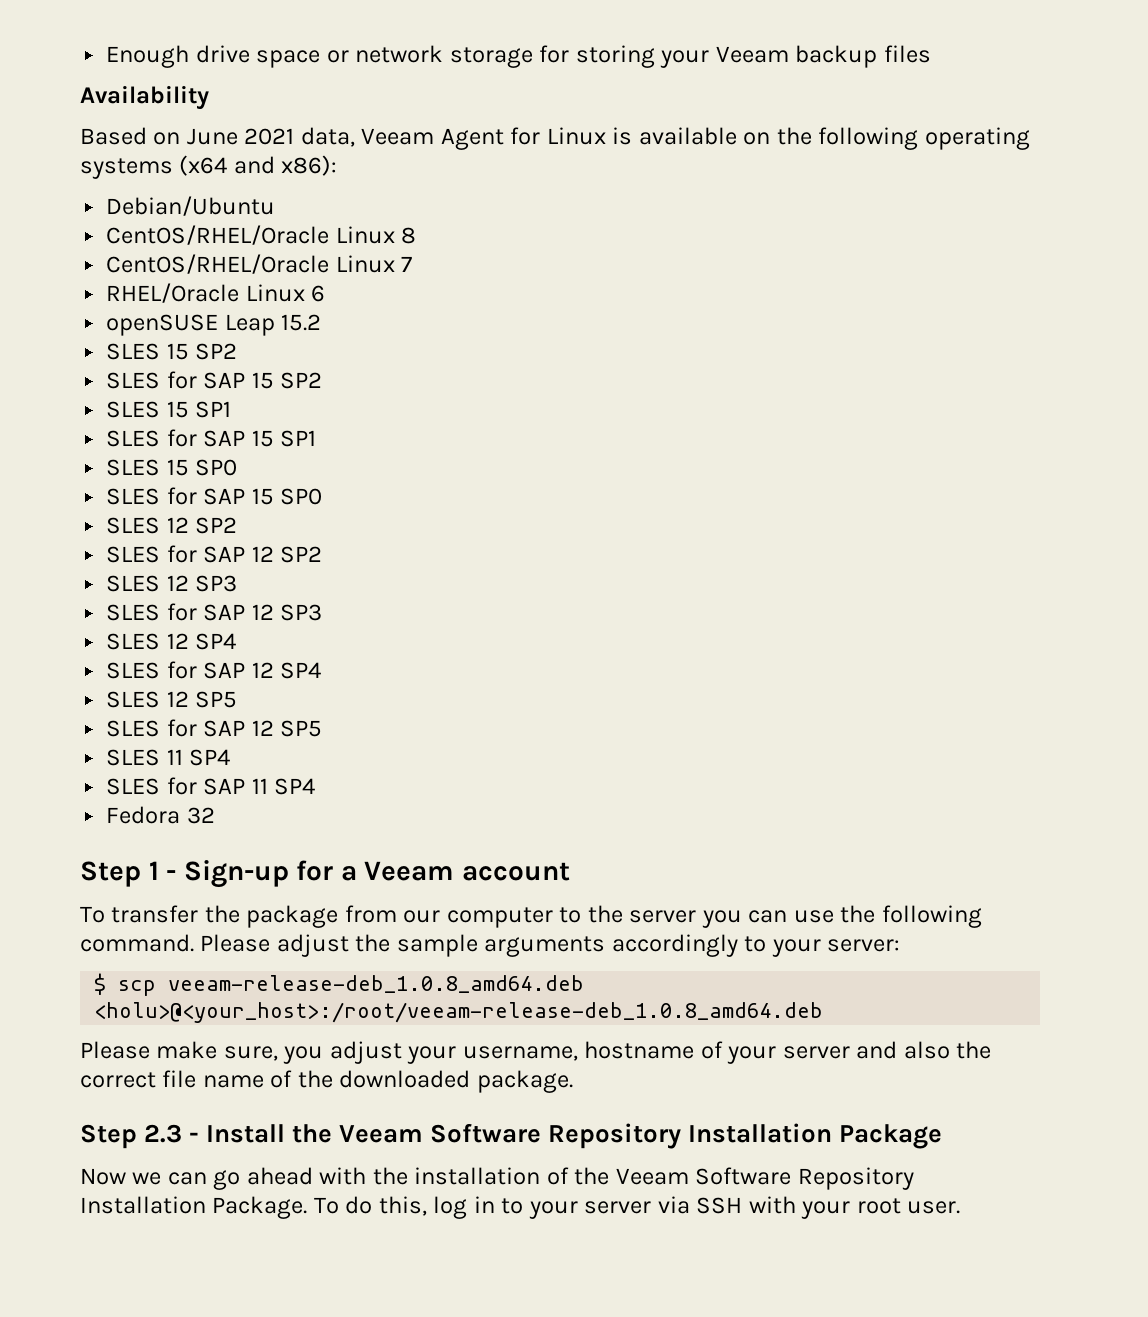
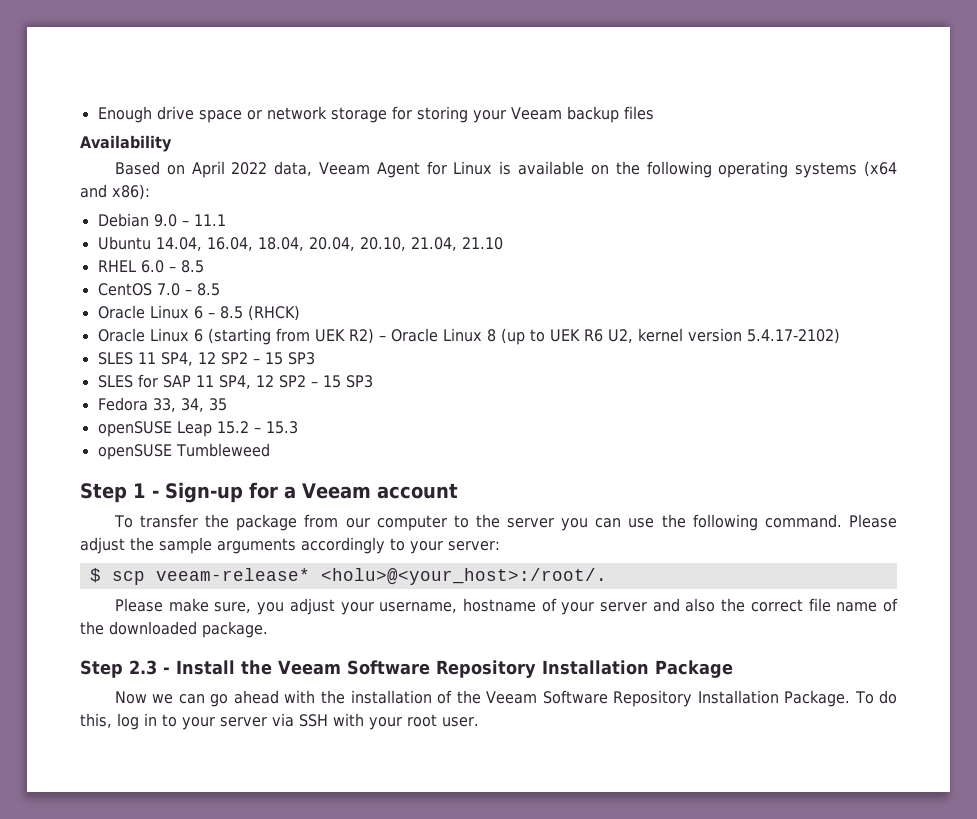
[186,128,295,145] June 2021 -> [191,161,268,178] April 2022
[106,196,276,216] [106,225,417,245] [106,254,413,274] [106,283,326,303] [106,314,322,336] [106,343,238,360] [106,371,323,389] [106,401,232,418] [106,429,317,447] [106,459,238,476] [106,487,323,505] [106,517,238,534] [106,545,323,563] [106,575,238,592] [106,603,323,621] [106,633,237,650] [106,661,322,679] [106,691,238,708] [106,719,323,737] [106,749,231,766] [106,777,316,795] [106,806,215,824] Debian/Ubuntu // CentOS/RHEL/Oracle Linux 8 // CentOS/RHEL/Oracle Linux 7 // RHEL/Oracle Linux 6 // openSUSE Leap 15.2 // SLES 15 SP2 // SLES for SAP 15 SP2 // SLES 15 SP1 // SLES for SAP 15 SP1 // SLES 15 SP0 // SLES for SAP 15 SP0 // SLES 12 SP2 // SLES for SAP 12 SP2 // SLES 12 SP3 // SLES for SAP 12 SP3 // SLES 12 SP4 // SLES for SAP 12 SP4 // SLES 12 SP5 // SLES for SAP 12 SP5 // SLES 11 SP4 // SLES for SAP 11 SP4 // Fedora 32 -> [97,213,226,227] [97,236,503,251] [97,260,204,273] [97,283,220,296] [97,305,300,321] [97,328,840,345] [97,352,315,366] [97,374,373,389] [97,397,227,412] [97,421,298,437] [97,443,270,460] Debian 9.0 – 11.1 // Ubuntu 14.04, 16.04, 18.04, 20.04, 20.10, 21.04, 21.10 // RHEL 6.0 – 8.5 // CentOS 7.0 – 8.5 // Oracle Linux 6 – 8.5 (RHCK) // Oracle Linux 6 (starting from UEK R2) – Oracle Linux 8 (up to UEK R6 U2, kernel version 5.4.17-2102) // SLES 11 SP4, 12 SP2 – 15 SP3 // SLES for SAP 11 SP4, 12 SP2 – 15 SP3 // Fedora 33, 34, 35 // openSUSE Leap 15.2 – 15.3 // openSUSE Tumbleweed
[168,975,585,993] [94,1002,824,1023] veeam-release-deb_1.0.8_amd64.deb <holu>@<your_host>:/root/veeam-release-deb_1.0.8_amd64.deb -> [155,568,607,585] veeam-release* <holu>@<your_host>:/root/.

